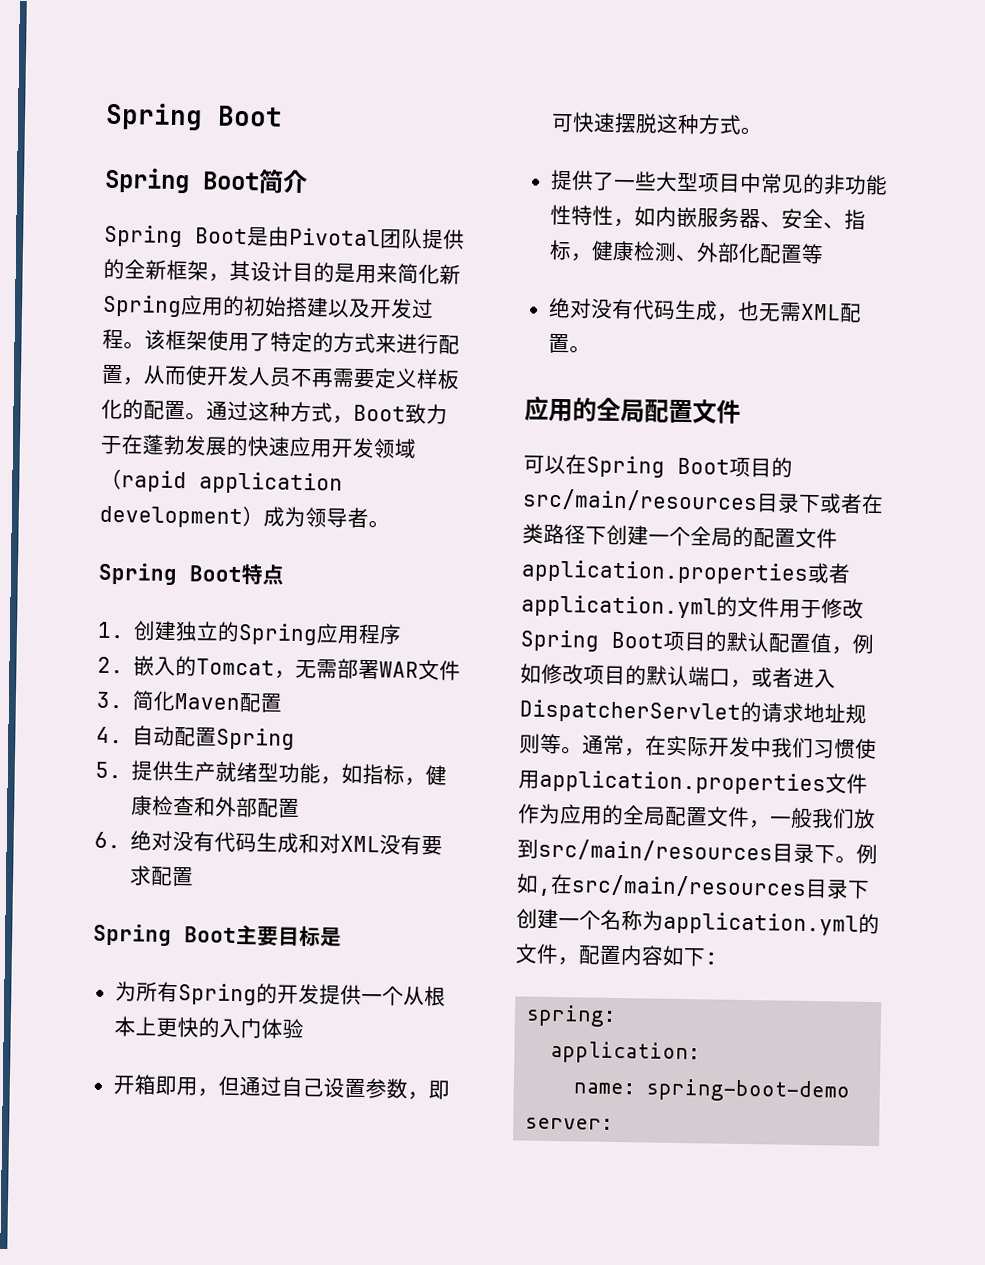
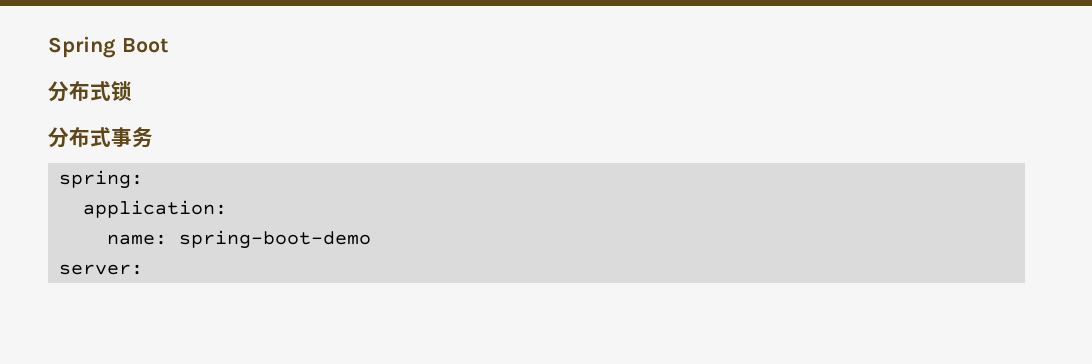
[104,167,308,194] [104,224,465,250] [103,258,461,285] [102,294,434,320] [102,328,460,355] [101,364,460,390] [101,398,448,425] [100,434,417,459] [100,468,343,495] [99,505,390,529] [98,562,285,586] [97,620,403,646] [97,655,462,681] [96,690,284,713] [96,725,296,750] [95,760,448,786] [131,795,301,819] [94,830,444,856] [129,865,195,887] [93,923,342,947] [114,981,446,1007] [113,1016,304,1040] [112,1074,450,1101] [550,112,762,136] [549,169,888,196] [549,204,866,230] [548,239,824,265] [547,297,862,323] [547,333,591,354] [524,396,741,424] [523,454,793,478] [522,488,884,515] [522,523,838,549] [521,559,851,585] [521,594,864,619] [520,629,875,655] [520,663,836,689] [519,699,867,724] [519,733,877,760] [518,769,868,796] [518,803,876,830] [517,838,878,865] [516,873,870,899] [516,908,880,936] [515,943,719,967] Spring Boot简介 // Spring Boot是由Pivotal团队提供的全新框架，其设计目的是用来简化新Spring应用的初始搭建以及开发过程。该框架使用了特定的方式来进行配置，从而使开发人员不再需要定义样板化的配置。通过这种方式，Boot致力于在蓬勃发展的快速应用开发领域（rapid application development）成为领导者。 // Spring Boot特点 // 1.创建独立的Spring应用程序 // 2.嵌入的Tomcat，无需部署WAR文件 // 3.简化Maven配置 // 4.自动配置Spring // 5.提供生产就绪型功能，如指标，健康检查和外部配置 // 6.绝对没有代码生成和对XML没有要求配置 // Spring Boot主要目标是 // 为所有Spring的开发提供一个从根本上更快的入门体验 // 开箱即用，但通过自己设置参数，即可快速摆脱这种方式。 // 提供了一些大型项目中常见的非功能性特性，如内嵌服务器、安全、指标，健康检测、外部化配置等 // 绝对没有代码生成，也无需XML配置。 // 应用的全局配置文件 // 可以在Spring Boot项目的src/main/resources目录下或者在类路径下创建一个全局的配置文件application.properties或者application.yml的文件用于修改Spring Boot项目的默认配置值，例如修改项目的默认端口，或者进入DispatcherServlet的请求地址规则等。通常，在实际开发中我们习惯使用application.properties文件作为应用的全局配置文件，一般我们放到src/main/resources目录下。例如,在src/main/resources目录下创建一个名称为application.yml的文件，配置内容如下: -> [48,81,132,102] [48,127,153,148] 分布式锁 // 分布式事务

